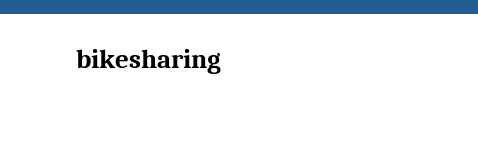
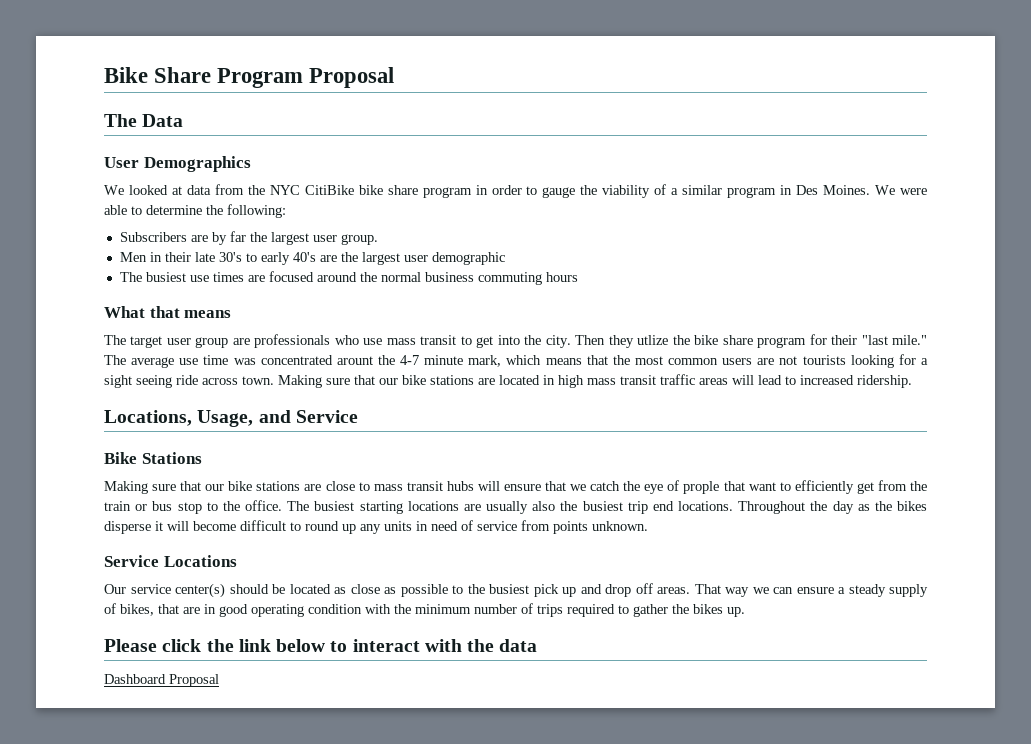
[76,49,221,74] bikesharing -> [104,67,395,88] [104,114,184,127] [104,156,251,172] [104,184,928,198] [104,204,286,218] [119,231,378,245] [119,252,505,265] [119,271,578,285] [104,306,232,318] [104,334,928,348] [104,354,929,368] [104,374,912,388] [104,410,358,427] [104,452,202,464] [104,480,927,494] [104,500,927,514] [104,520,648,534] [104,555,237,567] [104,583,928,598] [104,603,745,617] [104,639,538,652] [104,674,219,687] Bike Share Program Proposal // The Data // User Demographics // We looked at data from the NYC CitiBike bike share program in order to gauge the viability of a similar program in Des Moines. We were able to determine the following: // Subscribers are by far the largest user group. // Men in their late 30's to early 40's are the largest user demographic // The busiest use times are focused around the normal business commuting hours // What that means // The target user group are professionals who use mass transit to get into the city. Then they utlize the bike share program for their "last mile." The average use time was concentrated arount the 4-7 minute mark, which means that the most common users are not tourists looking for a sight seeing ride across town. Making sure that our bike stations are located in high mass transit traffic areas will lead to increased ridership. // Locations, Usage, and Service // Bike Stations // Making sure that our bike stations are close to mass transit hubs will ensure that we catch the eye of prople that want to efficiently get from the train or bus stop to the office. The busiest starting locations are usually also the busiest trip end locations. Throughout the day as the bikes disperse it will become difficult to round up any units in need of service from points unknown. // Service Locations // Our service center(s) should be located as close as possible to the busiest pick up and drop off areas. That way we can ensure a steady supply of bikes, that are in good operating condition with the minimum number of trips required to gather the bikes up. // Please click the link below to interact with the data // Dashboard Proposal

